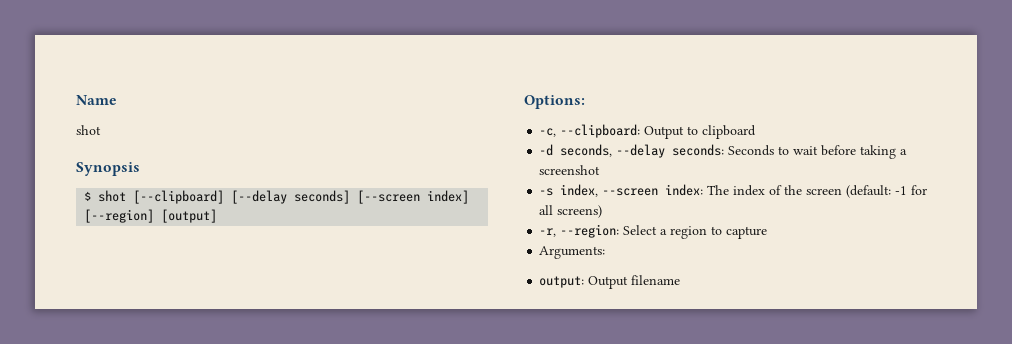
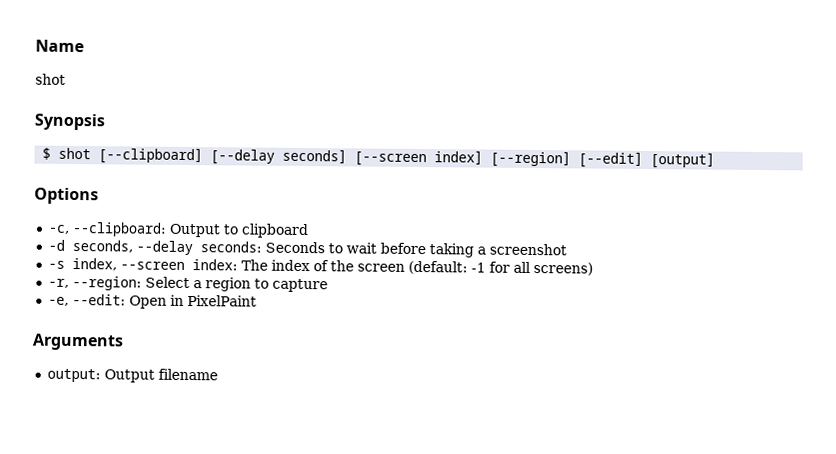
(155, 216) none -> [578,151,644,168] [--edit]
[524,95,585,109] Options: -> [34,187,99,205] Options
[539,246,606,259] Arguments: -> [47,293,257,309] [32,333,124,351] -e, --edit: Open in PixelPaint // Arguments

